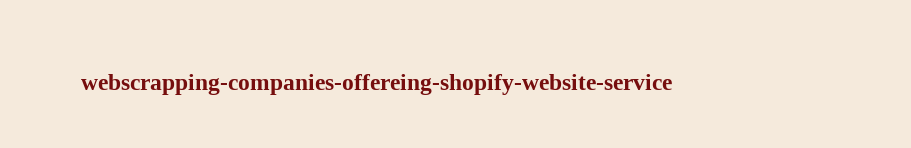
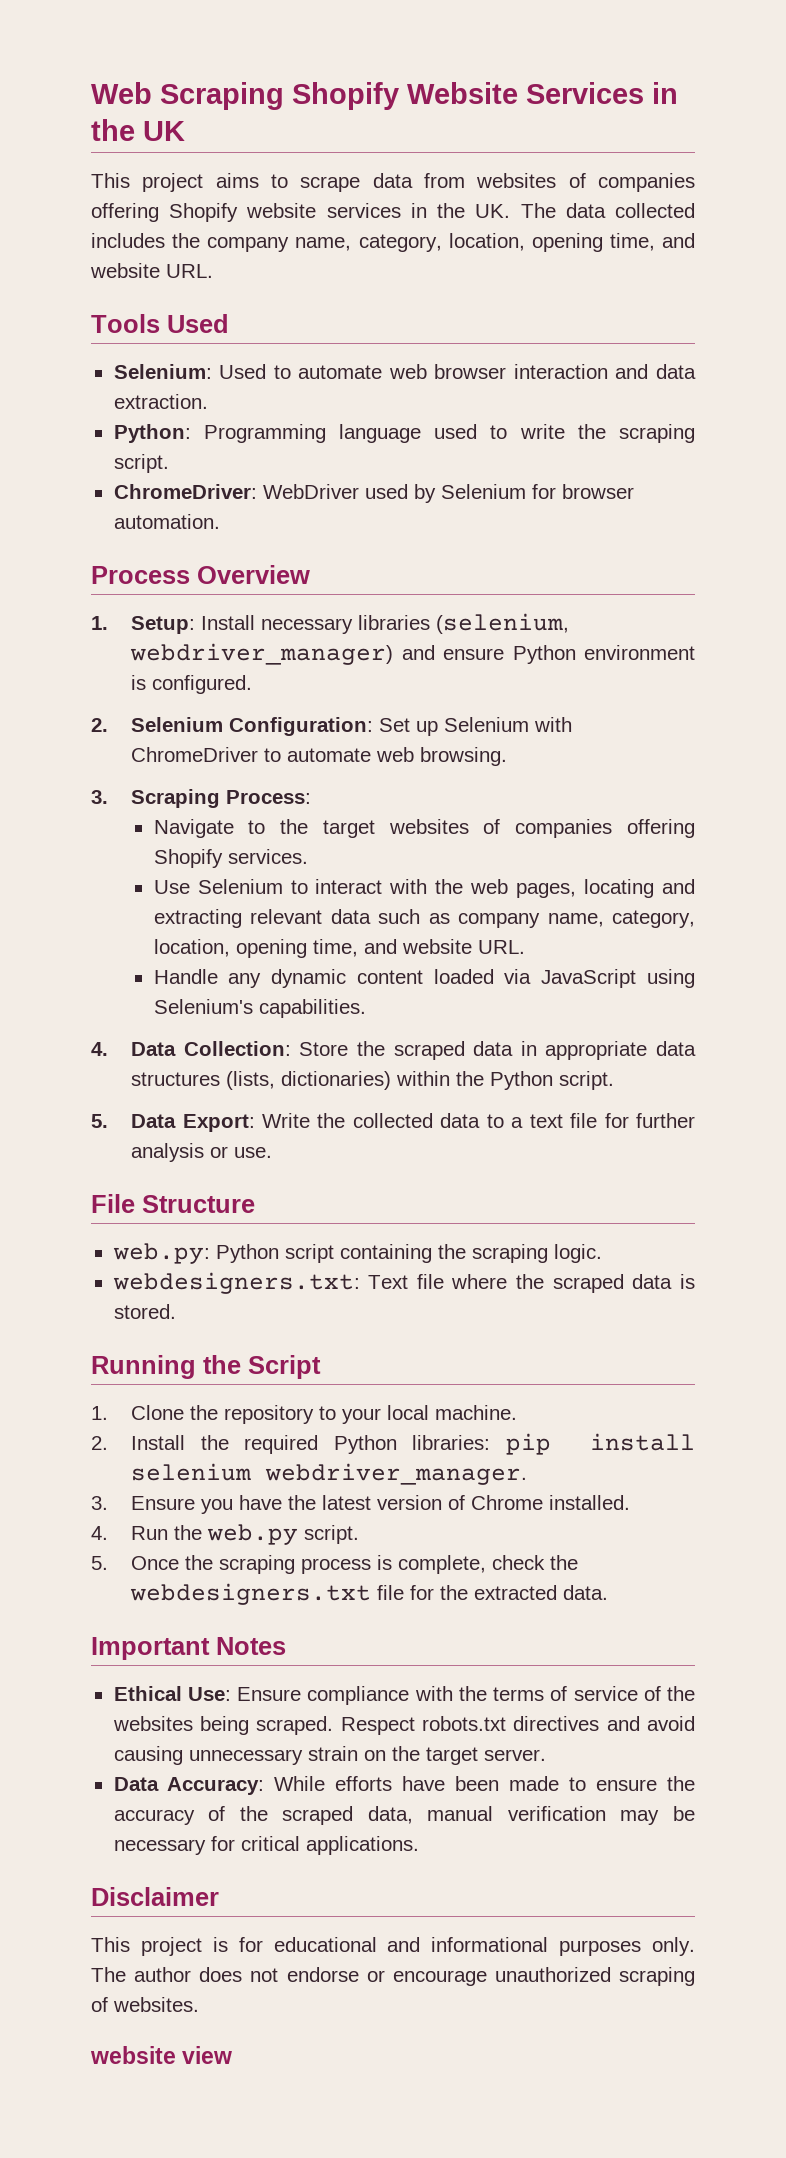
[81,74,672,95] webscrapping-companies-offereing-shopify-website-service -> [91,82,678,110] [91,119,185,141] [91,173,695,192] [91,203,695,222] [91,233,695,252] [90,263,213,278] [91,314,229,333] [113,364,696,379] [113,394,208,409] [113,424,696,443] [113,454,169,473] [113,484,634,503] [113,514,220,529] [91,565,310,584] [91,613,570,634] [130,643,696,665] [131,675,253,694] [91,717,573,736] [131,747,508,766] [91,789,312,808] [153,819,695,838] [153,849,308,868] [153,879,695,898] [153,909,695,928] [153,939,525,958] [153,969,695,988] [153,999,366,1018] [91,1041,697,1060] [131,1071,615,1090] [91,1113,696,1132] [131,1143,273,1162] [91,1194,255,1213] [112,1243,602,1264] [112,1272,695,1294] [113,1304,176,1319] [91,1355,321,1379] [91,1405,518,1424] [91,1433,695,1455] [131,1463,528,1485] [91,1495,631,1514] [91,1524,360,1545] [91,1555,579,1574] [130,1583,609,1605] [91,1637,286,1660] [113,1686,695,1705] [112,1716,696,1735] [113,1746,546,1765] [113,1776,695,1795] [113,1806,695,1825] [113,1836,419,1855] [91,1887,219,1906] [91,1937,695,1956] [91,1967,695,1986] [91,1997,199,2012] [90,2046,233,2064] Web Scraping Shopify Website Services in the UK // This project aims to scrape data from websites of companies offering Shopify website services in the UK. The data collected includes the company name, category, location, opening time, and website URL. // Tools Used // Selenium: Used to automate web browser interaction and data extraction. // Python: Programming language used to write the scraping script. // ChromeDriver: WebDriver used by Selenium for browser automation. // Process Overview // 1. Setup: Install necessary libraries (selenium, webdriver_manager) and ensure Python environment is configured. // 2. Selenium Configuration: Set up Selenium with ChromeDriver to automate web browsing. // 3. Scraping Process: // Navigate to the target websites of companies offering Shopify services. // Use Selenium to interact with the web pages, locating and extracting relevant data such as company name, category, location, opening time, and website URL. // Handle any dynamic content loaded via JavaScript using Selenium's capabilities. // 4. Data Collection: Store the scraped data in appropriate data structures (lists, dictionaries) within the Python script. // 5. Data Export: Write the collected data to a text file for further analysis or use. // File Structure // web.py: Python script containing the scraping logic. // webdesigners.txt: Text file where the scraped data is stored. // Running the Script // 1. Clone the repository to your local machine. // 2. Install the required Python libraries: pip install selenium webdriver_manager. // 3. Ensure you have the latest version of Chrome installed. // 4. Run the web.py script. // 5. Once the scraping process is complete, check the webdesigners.txt file for the extracted data. // Important Notes // Ethical Use: Ensure compliance with the terms of service of the websites being scraped. Respect robots.txt directives and avoid causing unnecessary strain on the target server. // Data Accuracy: While efforts have been made to ensure the accuracy of the scraped data, manual verification may be necessary for critical applications. // Disclaimer // This project is for educational and informational purposes only. The author does not endorse or encourage unauthorized scraping of websites. // website view

